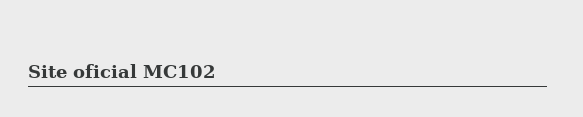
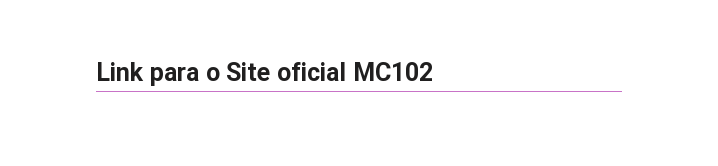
(28, 71) none -> [96,62,220,86] Link para o

